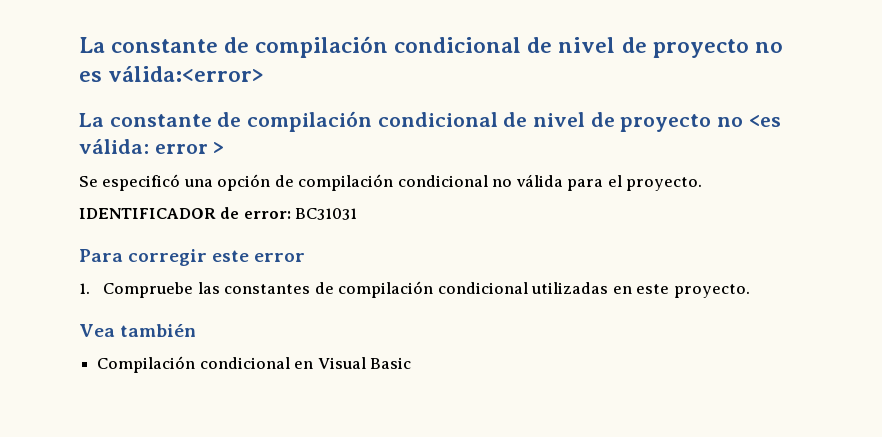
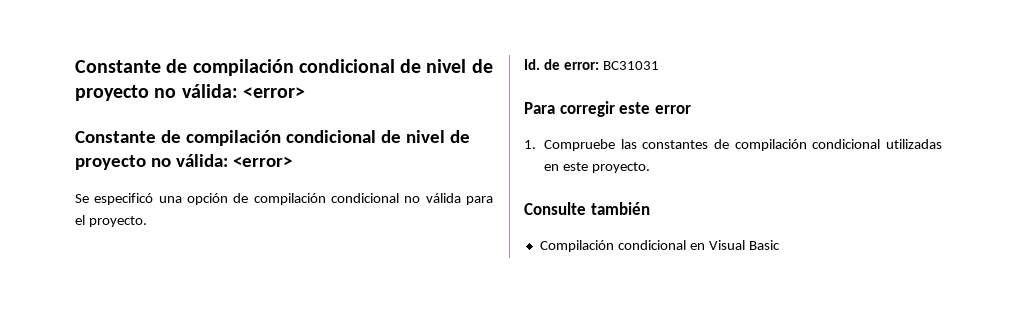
[79,36,783,58] [79,66,265,82] [79,111,781,132] [79,139,225,154] La constante de compilación condicional de nivel de proyecto no es válida:<error> // La constante de compilación condicional de nivel de proyecto no <es válida: error > -> [75,59,493,76] [75,84,305,101] [75,130,470,146] [75,154,292,170] Constante de compilación condicional de nivel de proyecto no válida: <error> // Constante de compilación condicional de nivel de proyecto no válida: <error>
[79,208,216,219] IDENTIFICADOR -> [524,59,540,70] Id.
[79,324,115,337] Vea -> [524,202,586,215] Consulte

